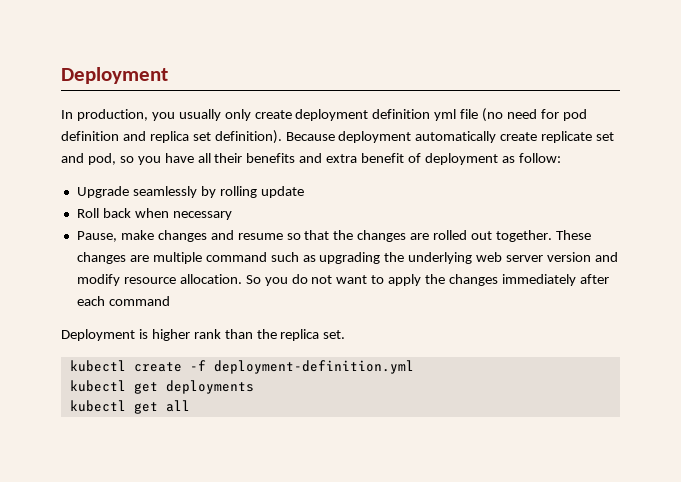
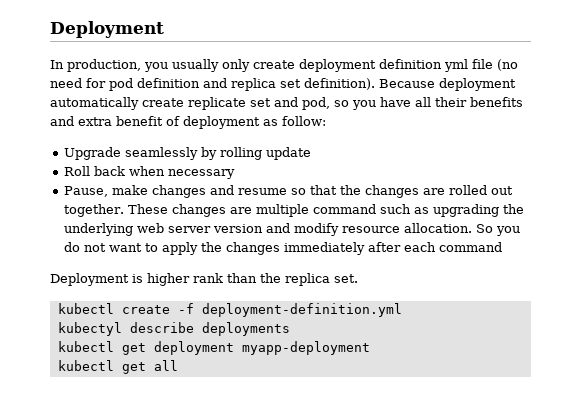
[69,380,158,394] kubectl get -> [57,322,194,336] kubectyl describe
(254, 387) none -> [57,341,370,355] // kubectl get deployment myapp-deployment

